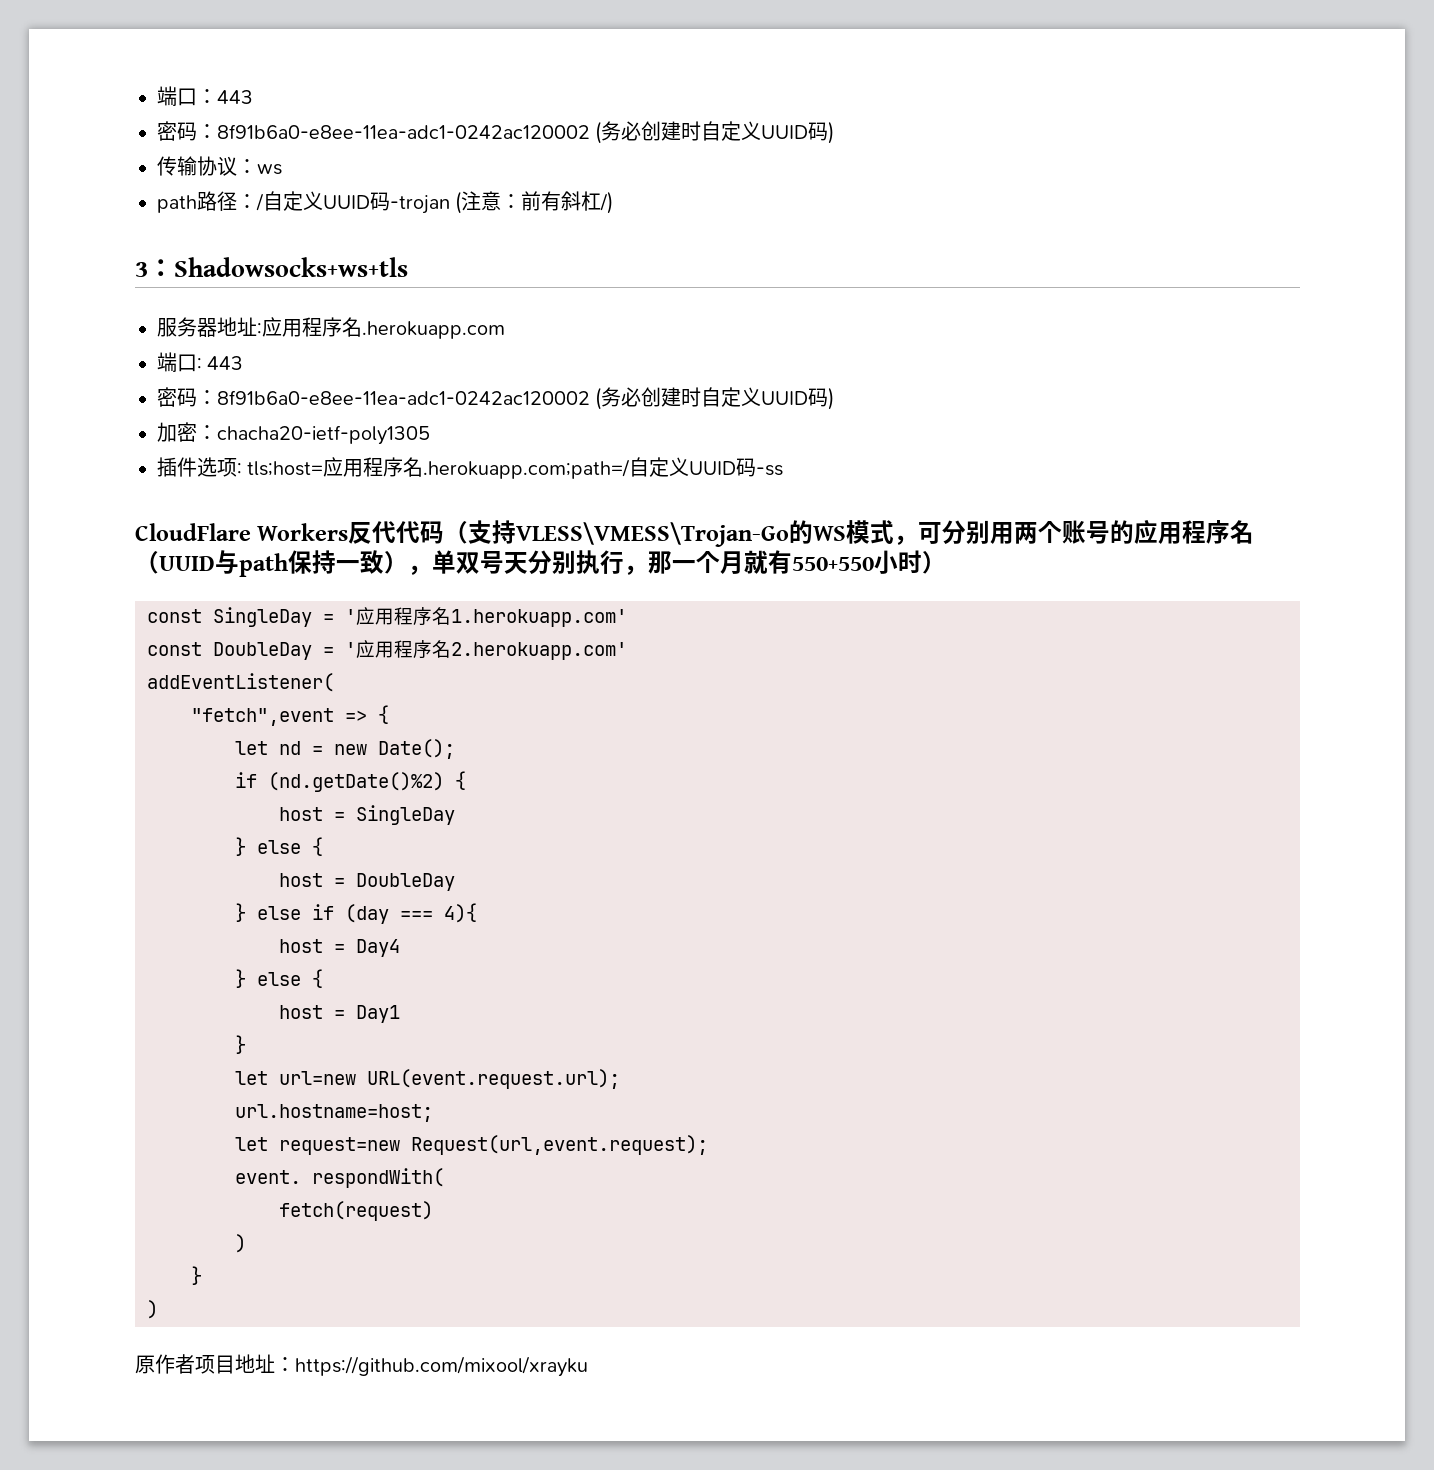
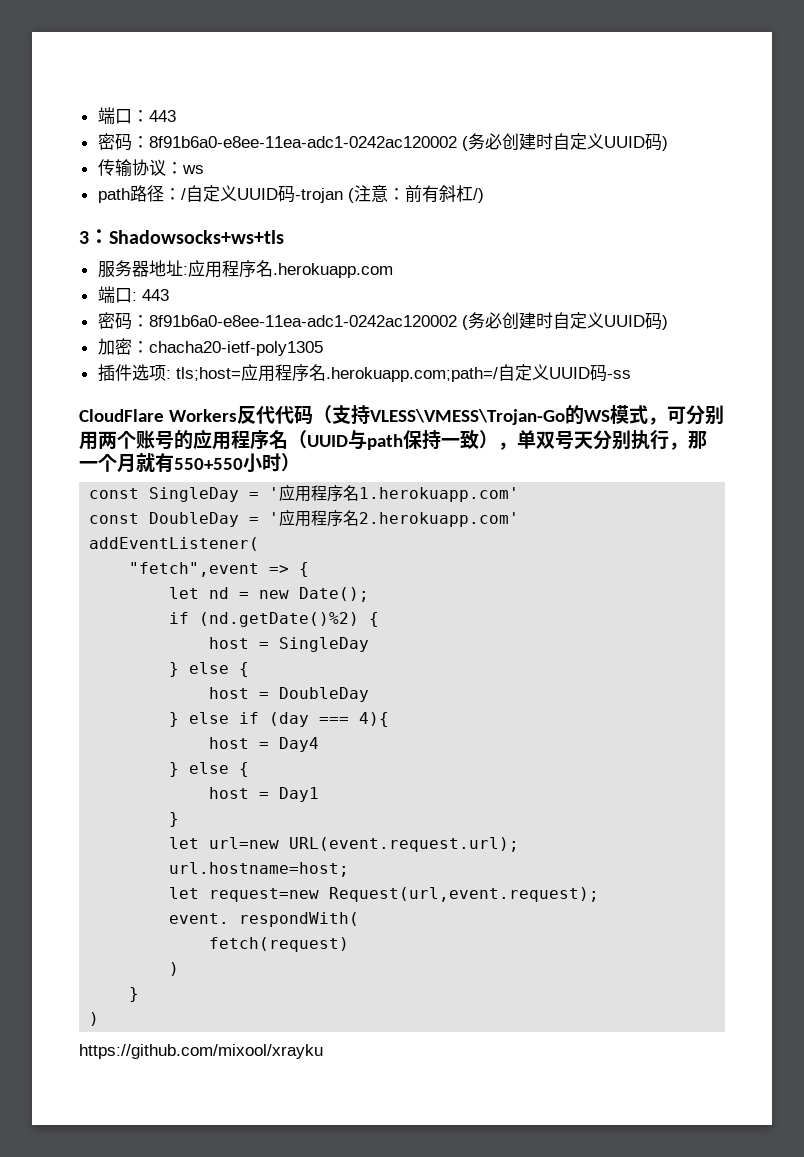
[135,1354,295,1374] 原作者项目地址： -> (100, 1019) none

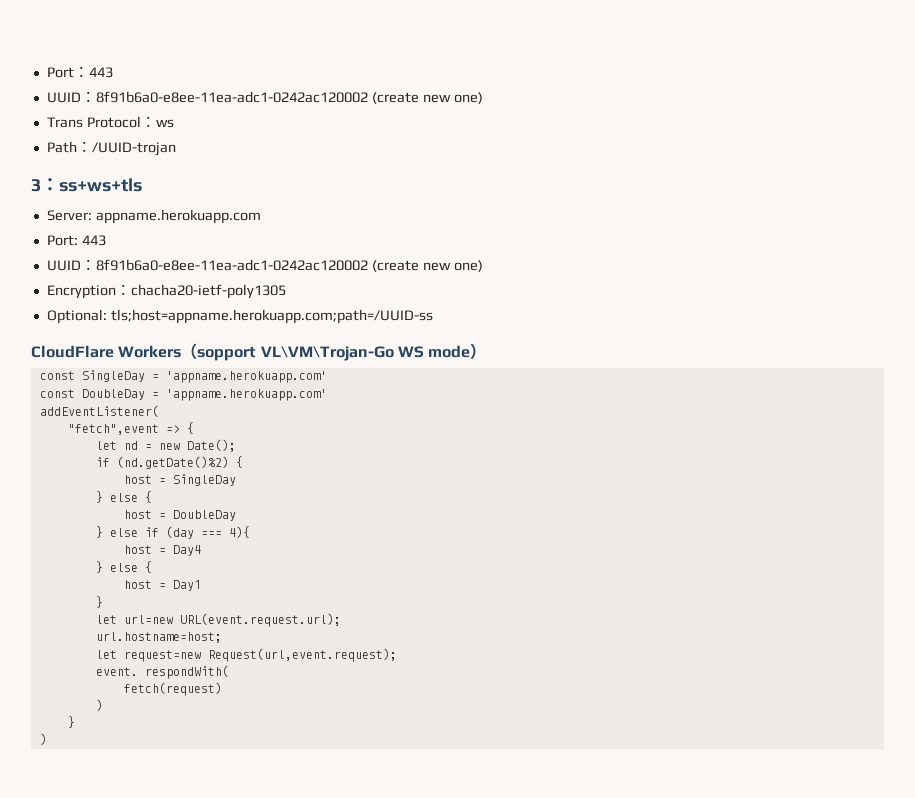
[97,107,176,124] [97,133,668,151] [97,159,204,177] [97,185,484,203] [79,229,284,244] [97,260,393,278] [97,286,169,303] [97,312,668,330] [97,338,323,356] [97,364,631,382] [79,405,725,425] [79,429,707,450] [79,453,281,473] 端口：443 // 密码：8f91b6a0-e8ee-11ea-adc1-0242ac120002 (务必创建时自定义UUID码) // 传输协议：ws // path路径：/自定义UUID码-trojan (注意：前有斜杠/) // 3：Shadowsocks+ws+tls // 服务器地址:应用程序名.herokuapp.com // 端口: 443 // 密码：8f91b6a0-e8ee-11ea-adc1-0242ac120002 (务必创建时自定义UUID码) // 加密：chacha20-ietf-poly1305 // 插件选项: tls;host=应用程序名.herokuapp.com;path=/自定义UUID码-ss // CloudFlare Workers反代代码（支持VLESS\VMESS\Trojan-Go的WS模式，可分别用两个账号的应用程序名（UUID与path保持一致），单双号天分别执行，那一个月就有550+550小时 -> [46,66,113,78] [46,91,483,104] [46,116,174,128] [46,141,176,156] [31,178,142,192] [46,209,261,224] [46,235,106,246] [46,259,483,272] [46,284,286,299] [46,309,433,324] [31,343,471,361] Port：443 // UUID：8f91b6a0-e8ee-11ea-adc1-0242ac120002 (create new one) // Trans Protocol：ws // Path：/UUID-trojan // 3：ss+ws+tls // Server: appname.herokuapp.com // Port: 443 // UUID：8f91b6a0-e8ee-11ea-adc1-0242ac120002 (create new one) // Encryption：chacha20-ietf-poly1305 // Optional: tls;host=appname.herokuapp.com;path=/UUID-ss // CloudFlare Workers（sopport VL\VM\Trojan-Go WS mode
[269,484,520,502] '应用程序名1.herokuapp.com' -> [165,371,327,383] 'appname.herokuapp.com'
[269,509,520,527] '应用程序名2.herokuapp.com' -> [165,389,327,401] 'appname.herokuapp.com'
[79,1044,323,1059] // https://github.com/mixool/xrayku -> (47, 739) none

